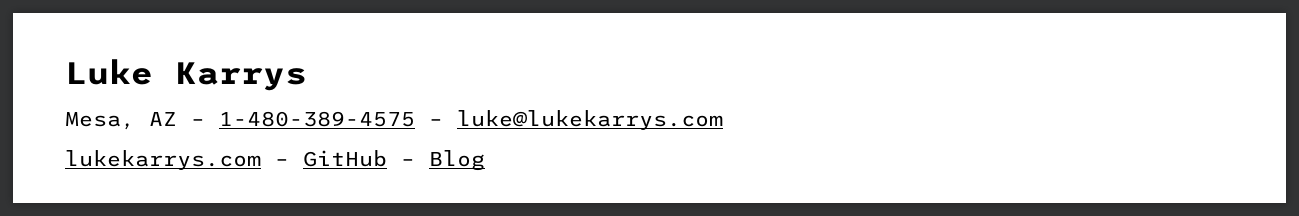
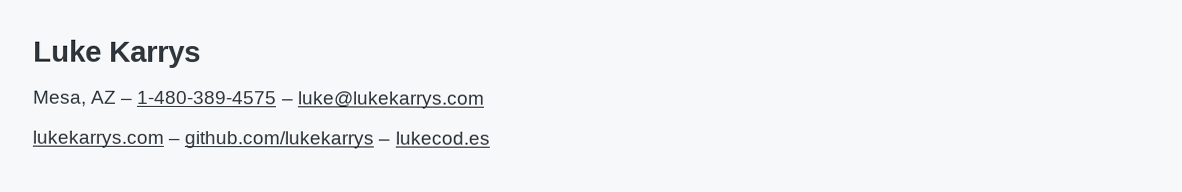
[303,150,485,171] GitHub – Blog -> [184,131,490,149] github.com/lukekarrys – lukecod.es

